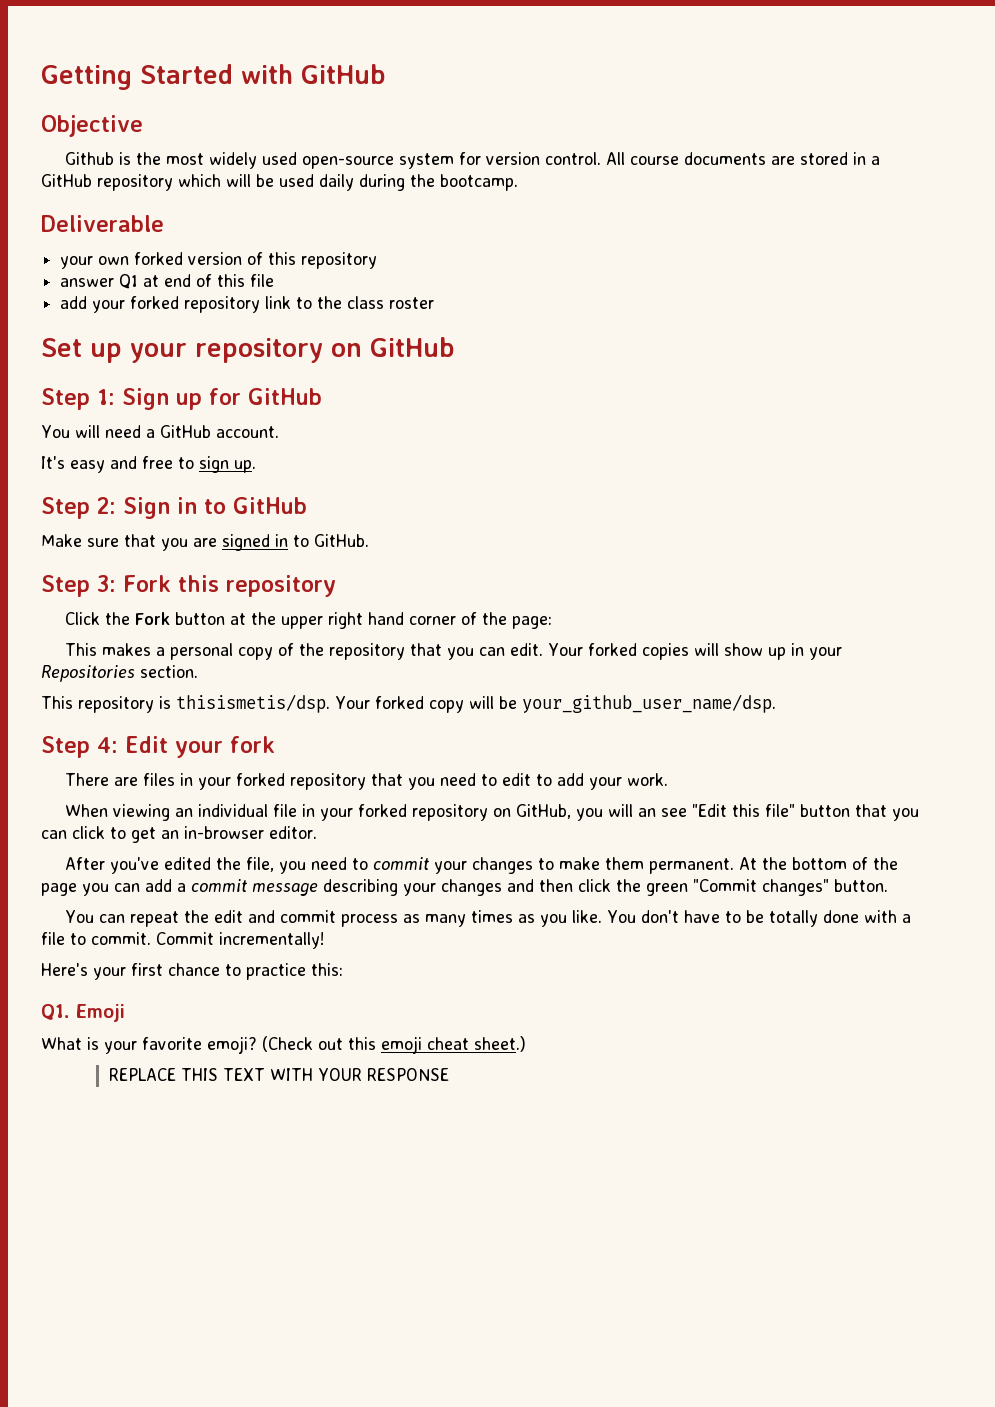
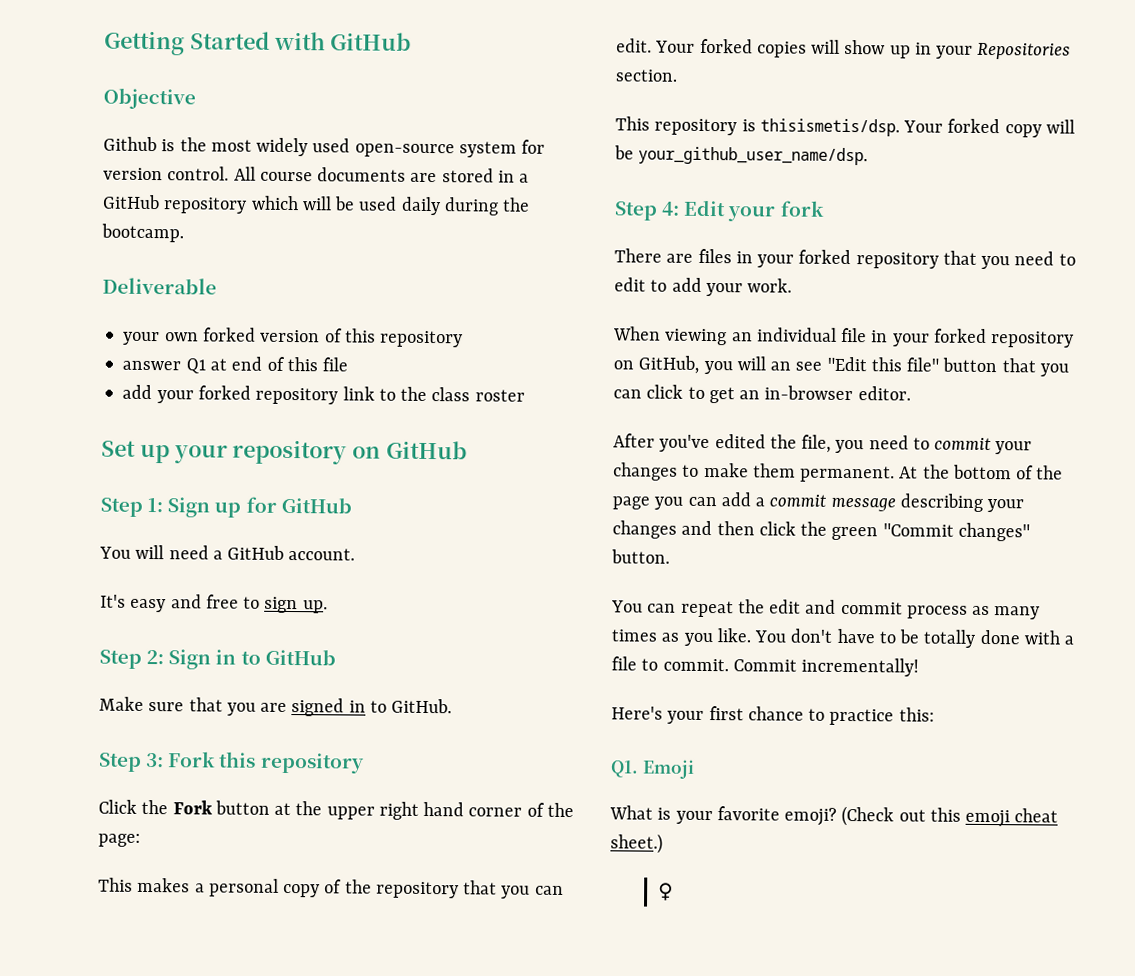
[108,1068,449,1081] REPLACE THIS TEXT WITH YOUR RESPONSE -> [657,882,674,901] ♀

